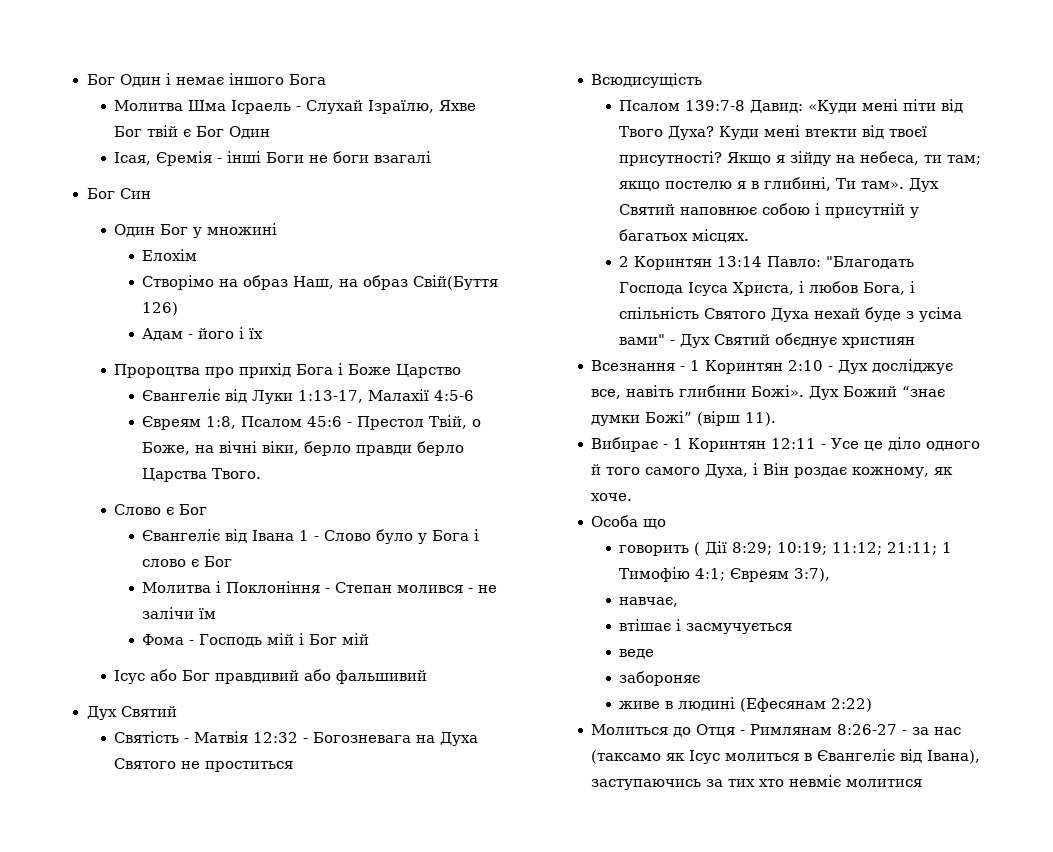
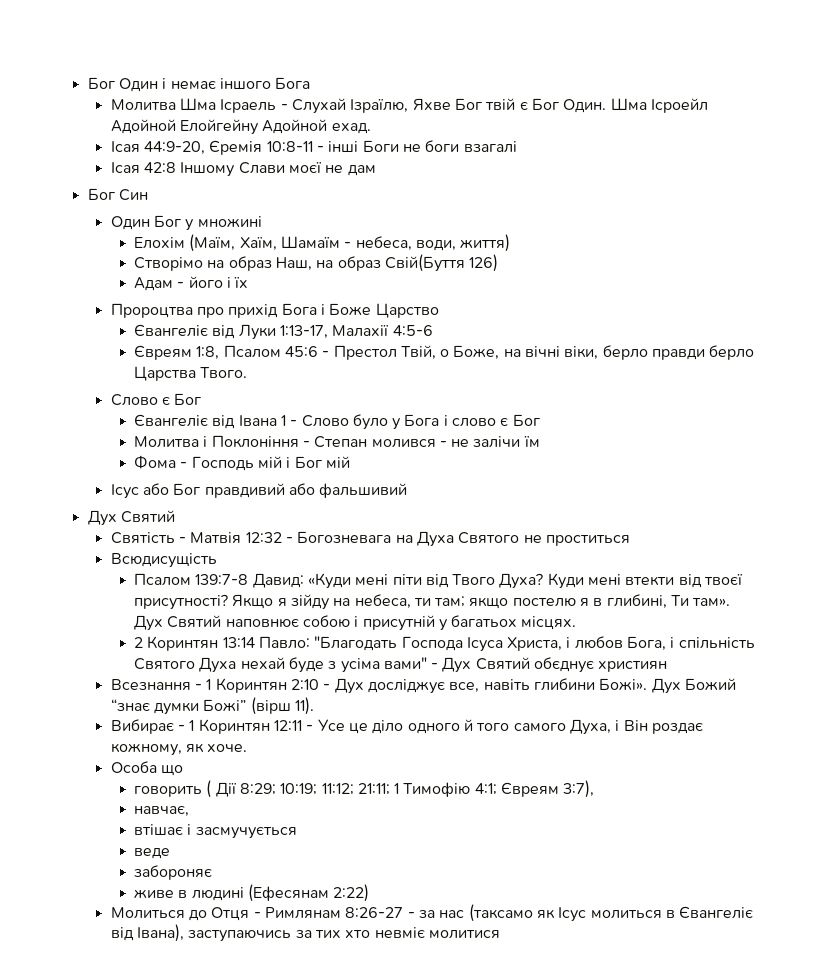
[229,126,271,139] [114,151,213,166] Один // Ісая, Єремія -> [563,98,708,113] [110,119,371,135] [110,140,313,155] Один. Шма Ісроейл Адойной Елойгейну Адойной ехад. // Ісая 44:9-20, Єремія 10:8-11
(432, 157) none -> [110,162,376,177] // Iсая 42:8 Іншому Слави моєї не дам
(198, 255) none -> [189,234,511,252] (Маїм, Хаїм, Шамаїм - небеса, води, життя)

